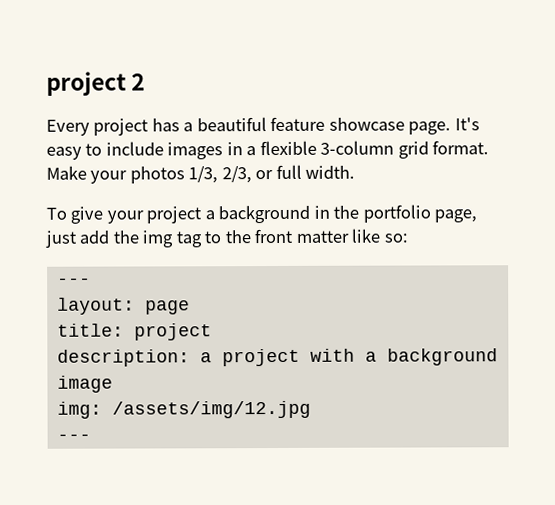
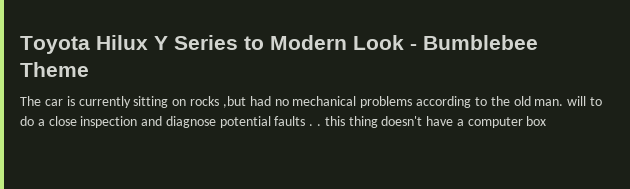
[46,71,146,96] [46,116,480,136] [46,140,490,160] [46,164,356,184] [46,204,478,224] [45,228,408,248] [56,277,91,285] [56,297,190,315] [56,323,212,341] [56,348,498,367] [56,375,113,393] [56,400,311,419] [56,433,91,441] project 2 // Every project has a beautiful feature showcase page. It's easy to include images in a flexible 3-column grid format. Make your photos 1/3, 2/3, or full width. // To give your project a background in the portfolio page, just add the img tag to the front matter like so: // --- // layout: page // title: project // description: a project with a background image // img: /assets/img/12.jpg // --- -> [20,35,538,54] [20,62,89,77] [20,96,602,108] [20,116,547,128] Toyota Hilux Y Series to Modern Look - Bumblebee Theme // The car is currently sitting on rocks ,but had no mechanical problems according to the old man. will to do a close inspection and diagnose potential faults . . this thing doesn't have a computer box

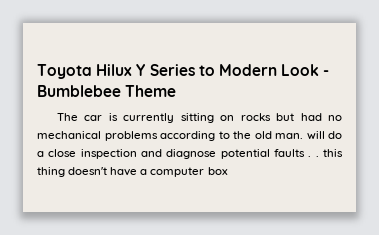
[222,96,246,108] ,but -> [276,113,295,121] but
[590,97,602,106] to -> (325, 135) none

